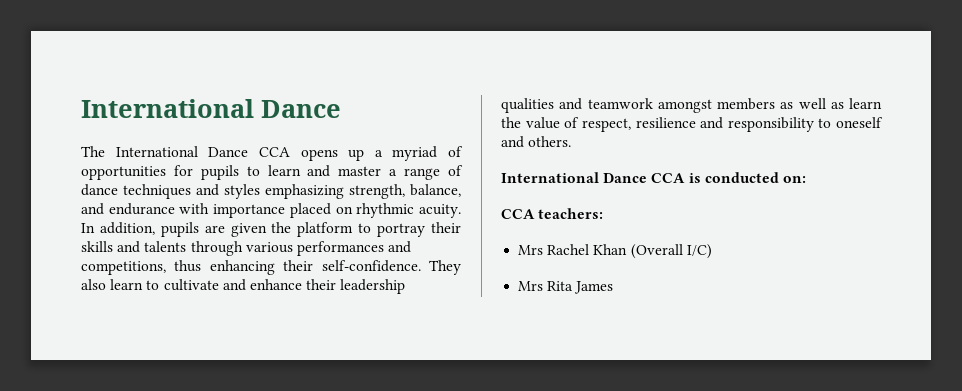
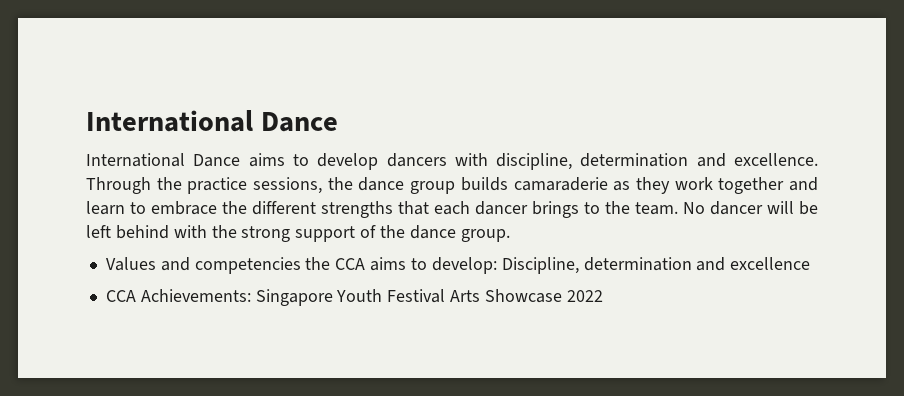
[81,146,463,161] [81,165,464,180] [81,184,461,199] [81,203,461,218] [81,222,462,237] [81,241,412,256] [81,260,461,275] [81,279,406,294] [501,98,882,113] [501,117,883,132] [501,136,572,148] [501,172,806,183] [501,208,604,219] [518,244,712,259] [518,281,614,294] The International Dance CCA opens up a myriad of opportunities for pupils to learn and master a range of dance techniques and styles emphasizing strength, balance, and endurance with importance placed on rhythmic acuity. In addition, pupils are given the platform to portray their skills and talents through various performances and competitions, thus enhancing their self-confidence. They also learn to cultivate and enhance their leadership qualities and teamwork amongst members as well as learn the value of respect, resilience and responsibility to oneself and others. // International Dance CCA is conducted on: // CCA teachers: // Mrs Rachel Khan (Overall I/C) // Mrs Rita James -> [86,153,818,170] [86,177,819,194] [86,201,818,218] [86,225,510,242] [105,257,811,274] [105,289,603,306] International Dance aims to develop dancers with discipline, determination and excellence. Through the practice sessions, the dance group builds camaraderie as they work together and learn to embrace the different strengths that each dancer brings to the team. No dancer will be left behind with the strong support of the dance group. // Values and competencies the CCA aims to develop: Discipline, determination and excellence // CCA Achievements: Singapore Youth Festival Arts Showcase 2022

